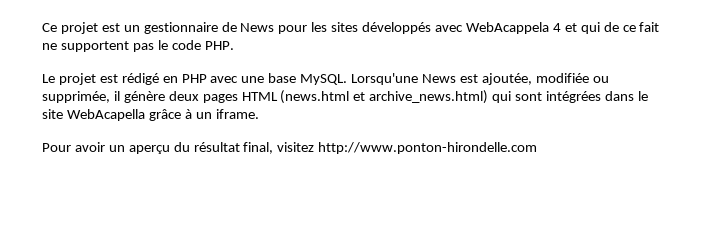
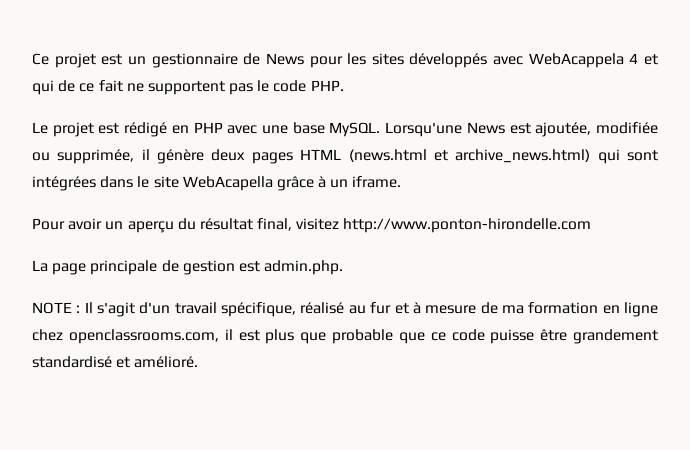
(538, 148) none -> [32,260,344,275] [32,302,659,317] [32,329,658,344] [32,356,199,368] // La page principale de gestion est admin.php. // NOTE : Il s'agit d'un travail spécifique, réalisé au fur et à mesure de ma formation en ligne chez openclassrooms.com, il est plus que probable que ce code puisse être grandement standardisé et amélioré.

